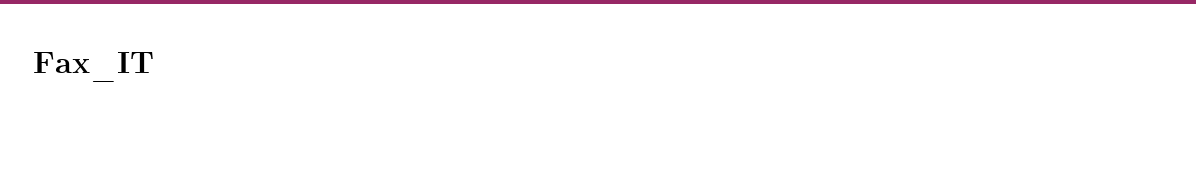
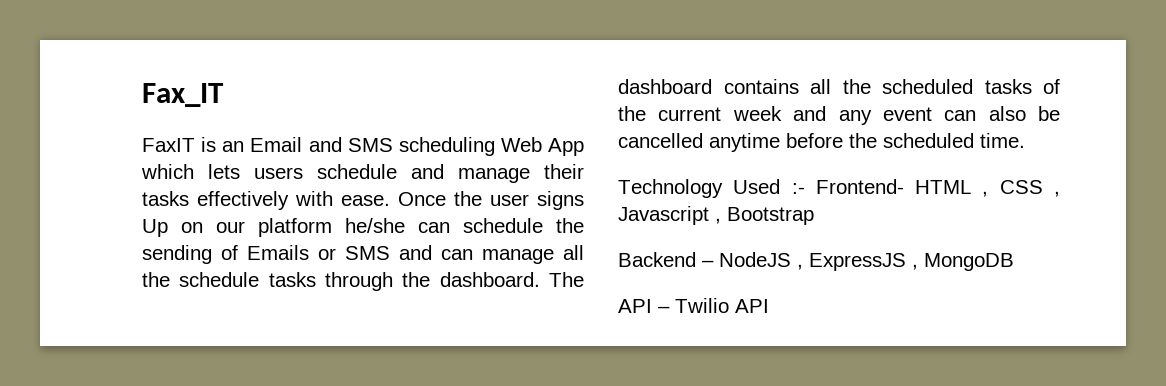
(154, 67) none -> [142,137,584,156] [141,164,584,183] [142,191,584,210] [142,218,584,237] [142,245,584,264] [142,272,584,291] [618,79,1060,94] [618,106,1060,125] [618,133,1025,152] [618,179,1060,198] [618,206,814,225] [618,252,1014,271] [618,298,769,313] // FaxIT is an Email and SMS scheduling Web App which lets users schedule and manage their tasks effectively with ease. Once the user signs Up on our platform he/she can schedule the sending of Emails or SMS and can manage all the schedule tasks through the dashboard. The dashboard contains all the scheduled tasks of the current week and any event can also be cancelled anytime before the scheduled time. // Technology Used :- Frontend- HTML , CSS , Javascript , Bootstrap // Backend – NodeJS , ExpressJS , MongoDB // API – Twilio API

